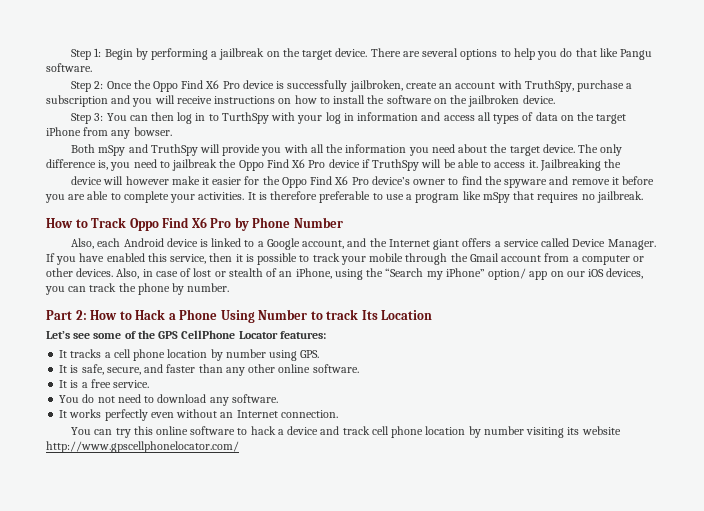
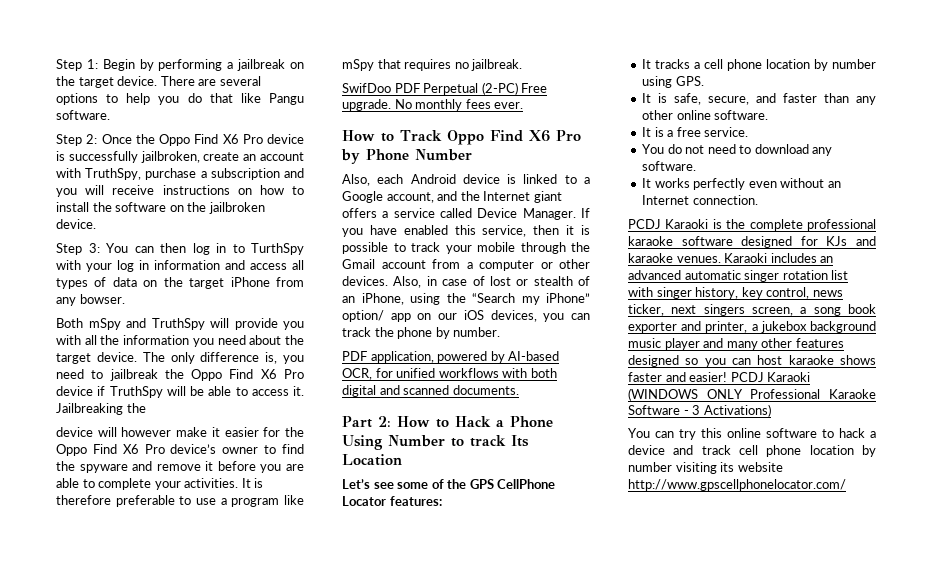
(643, 197) none -> [342,82,548,95] [342,99,524,111] // SwifDoo PDF Perpetual (2-PC) Free upgrade. No monthly fees ever.
(230, 287) none -> [342,351,560,363] [342,368,557,380] [342,385,519,397] // PDF application, powered by AI-based OCR, for unified workflows with both digital and scanned documents.
(338, 414) none -> [628,219,876,231] [628,236,876,248] [628,253,834,263] [628,270,849,282] [628,287,843,299] [628,304,876,316] [628,321,876,333] [628,338,844,350] [628,355,876,367] [628,372,811,382] [628,388,876,401] [628,404,771,417] // PCDJ Karaoki is the complete professional karaoke software designed for KJs and karaoke venues. Karaoki includes an advanced automatic singer rotation list with singer history, key control, news ticker, next singers screen, a song book exporter and printer, a jukebox background music player and many other features designed so you can host karaoke shows faster and easier! PCDJ Karaoki (WINDOWS ONLY Professional Karaoke Software - 3 Activations)

